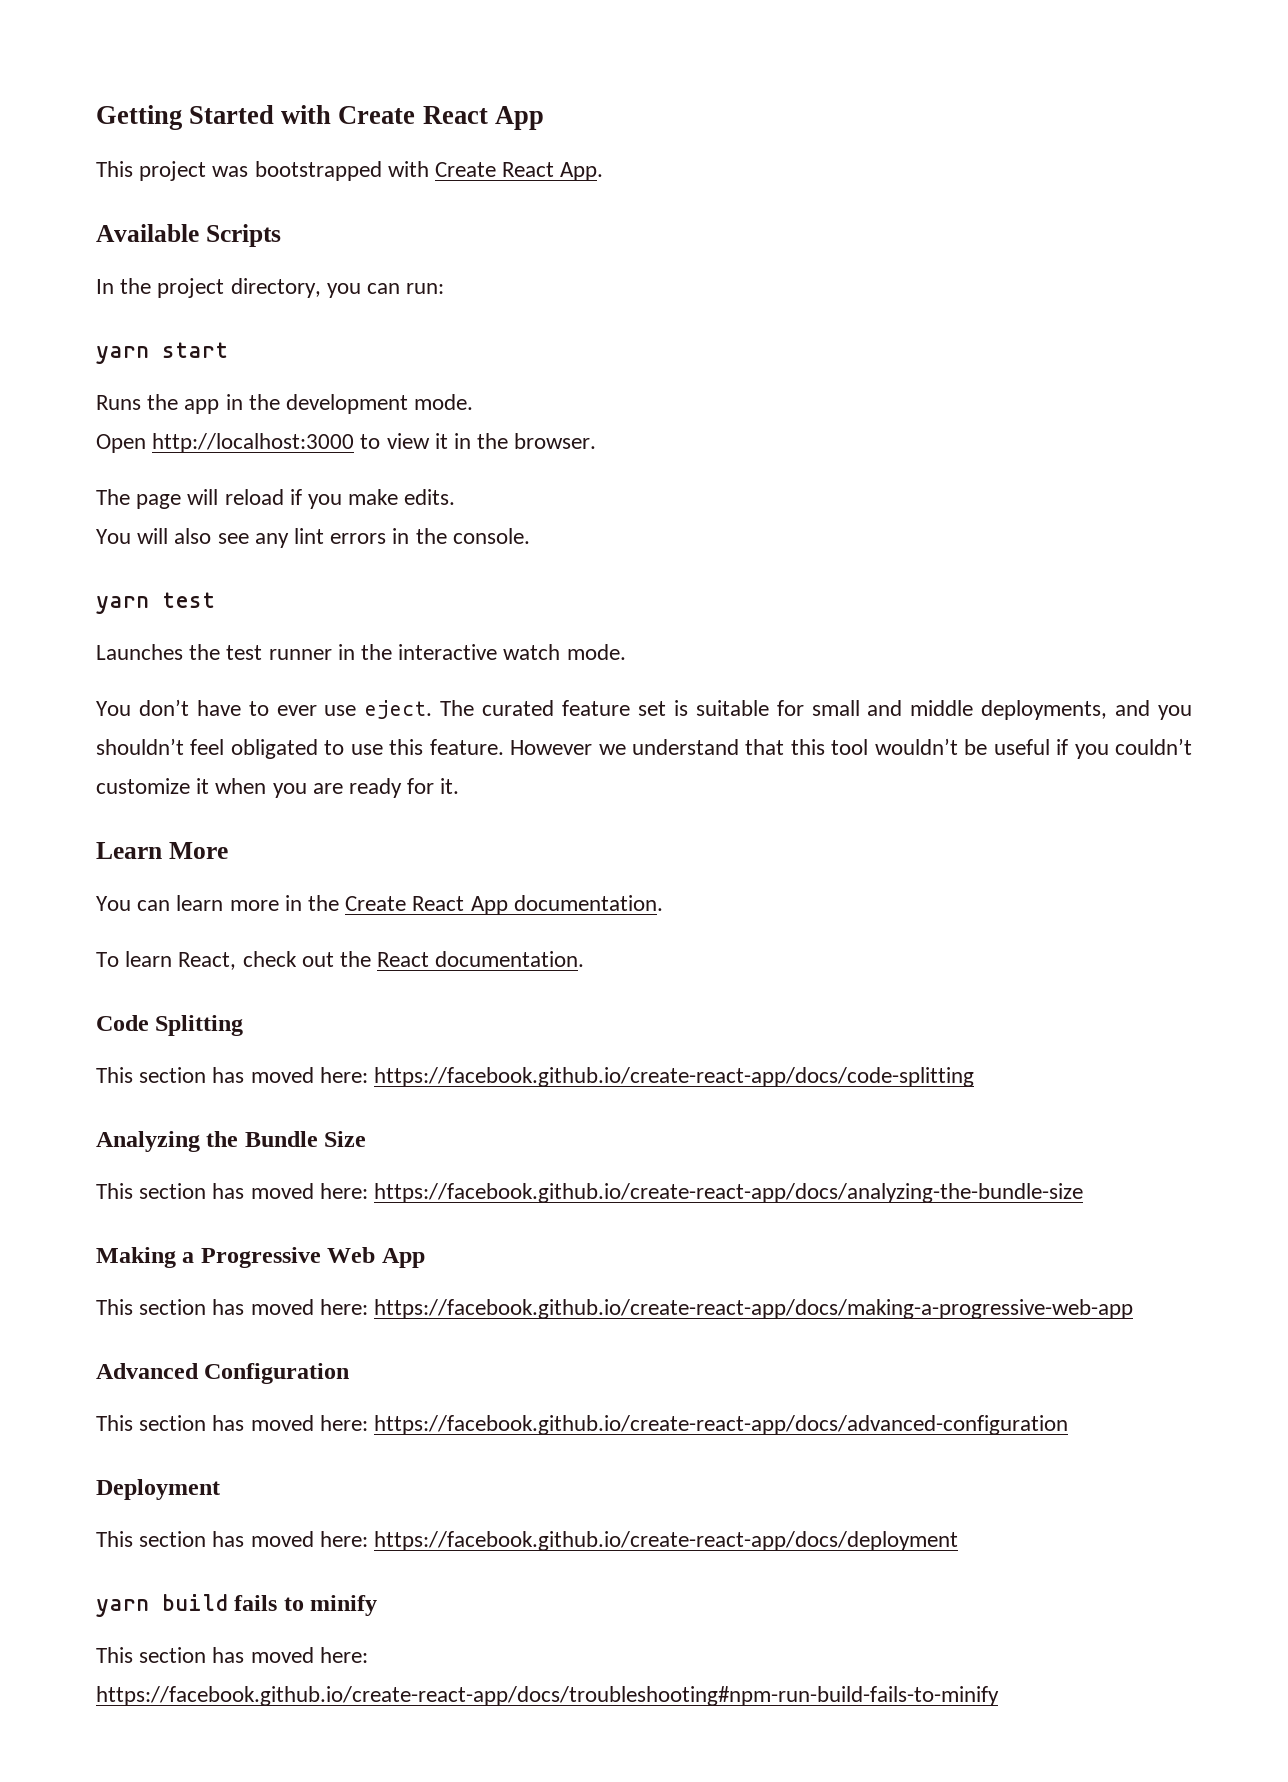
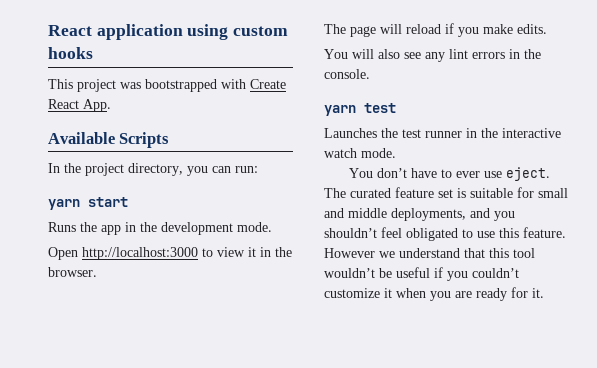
[96,105,544,130] Getting Started with Create React App -> [48,24,289,40] [48,47,93,59] React application using custom hooks
[96,842,228,859] [96,895,663,915] [96,951,585,970] [96,1015,244,1036] [96,1067,975,1087] [96,1131,367,1152] [96,1183,1084,1203] [96,1247,425,1268] [96,1299,1134,1319] [96,1363,350,1384] [96,1415,1069,1435] [96,1479,220,1500] [96,1531,959,1551] [96,1594,378,1617] [96,1647,368,1663] [96,1686,999,1706] // Learn More // You can learn more in the Create React App documentation. // To learn React, check out the React documentation. // Code Splitting // This section has moved here: https://facebook.github.io/create-react-app/docs/code-splitting // Analyzing the Bundle Size // This section has moved here: https://facebook.github.io/create-react-app/docs/analyzing-the-bundle-size // Making a Progressive Web App // This section has moved here: https://facebook.github.io/create-react-app/docs/making-a-progressive-web-app // Advanced Configuration // This section has moved here: https://facebook.github.io/create-react-app/docs/advanced-configuration // Deployment // This section has moved here: https://facebook.github.io/create-react-app/docs/deployment // yarn build fails to minify // This section has moved here: https://facebook.github.io/create-react-app/docs/troubleshooting#npm-run-build-fails-to-minify -> (544, 293) none

